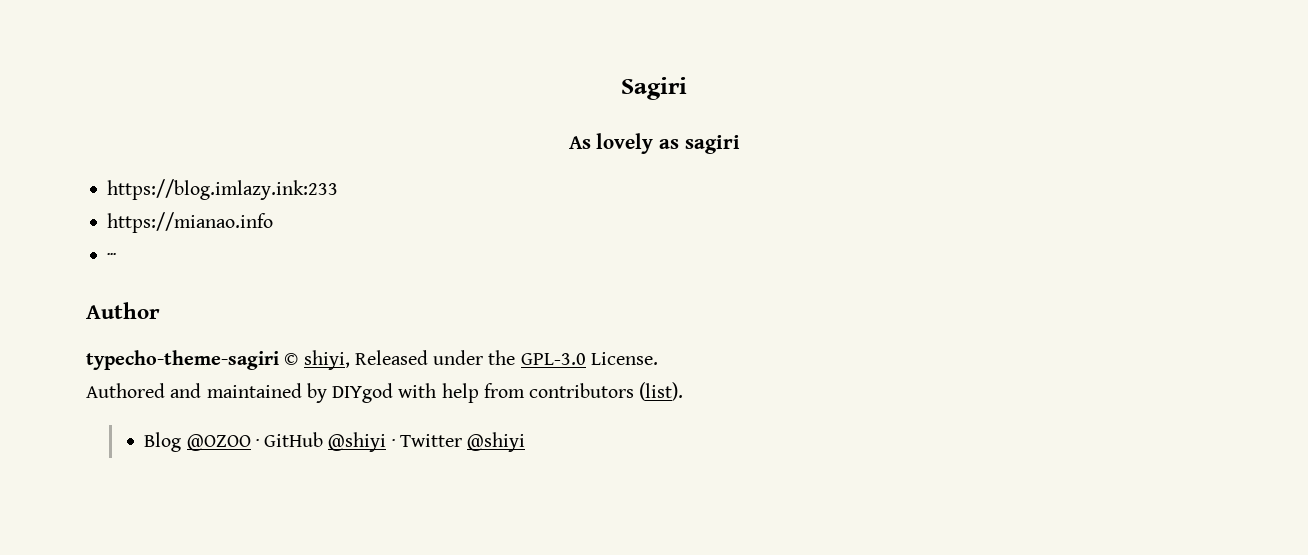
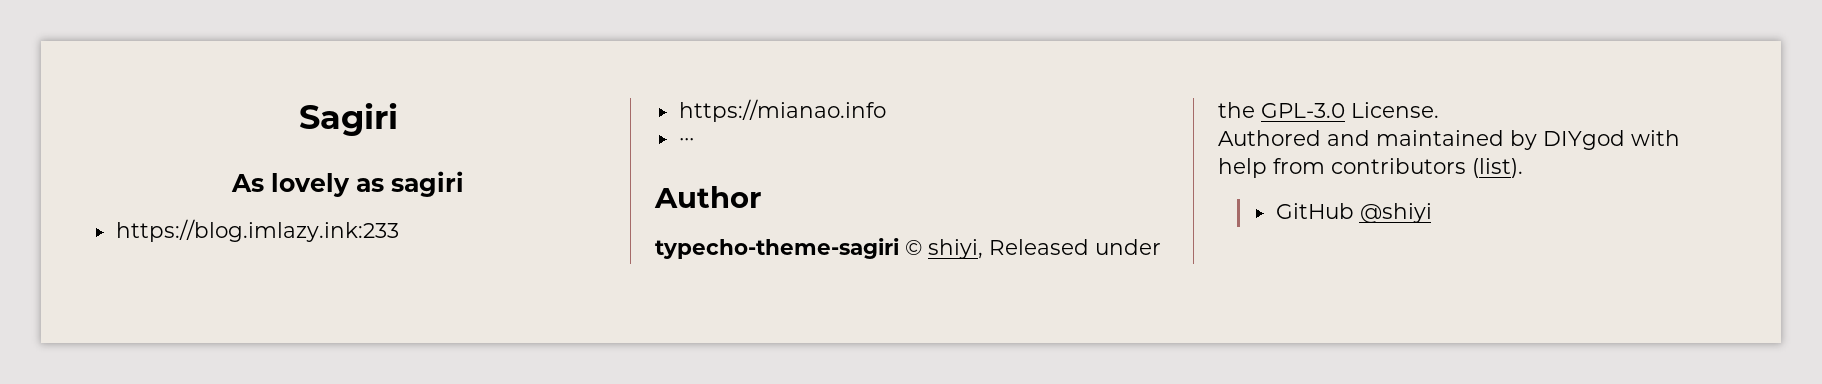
[144,432,462,452] Blog @OZOO · GitHub @shiyi · Twitter -> [1275,203,1354,219] GitHub

